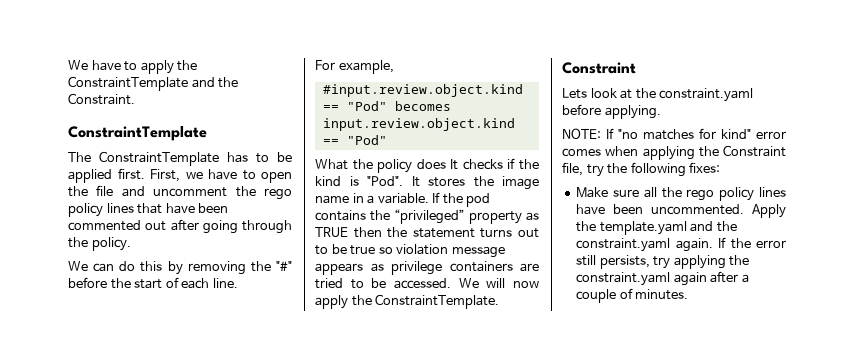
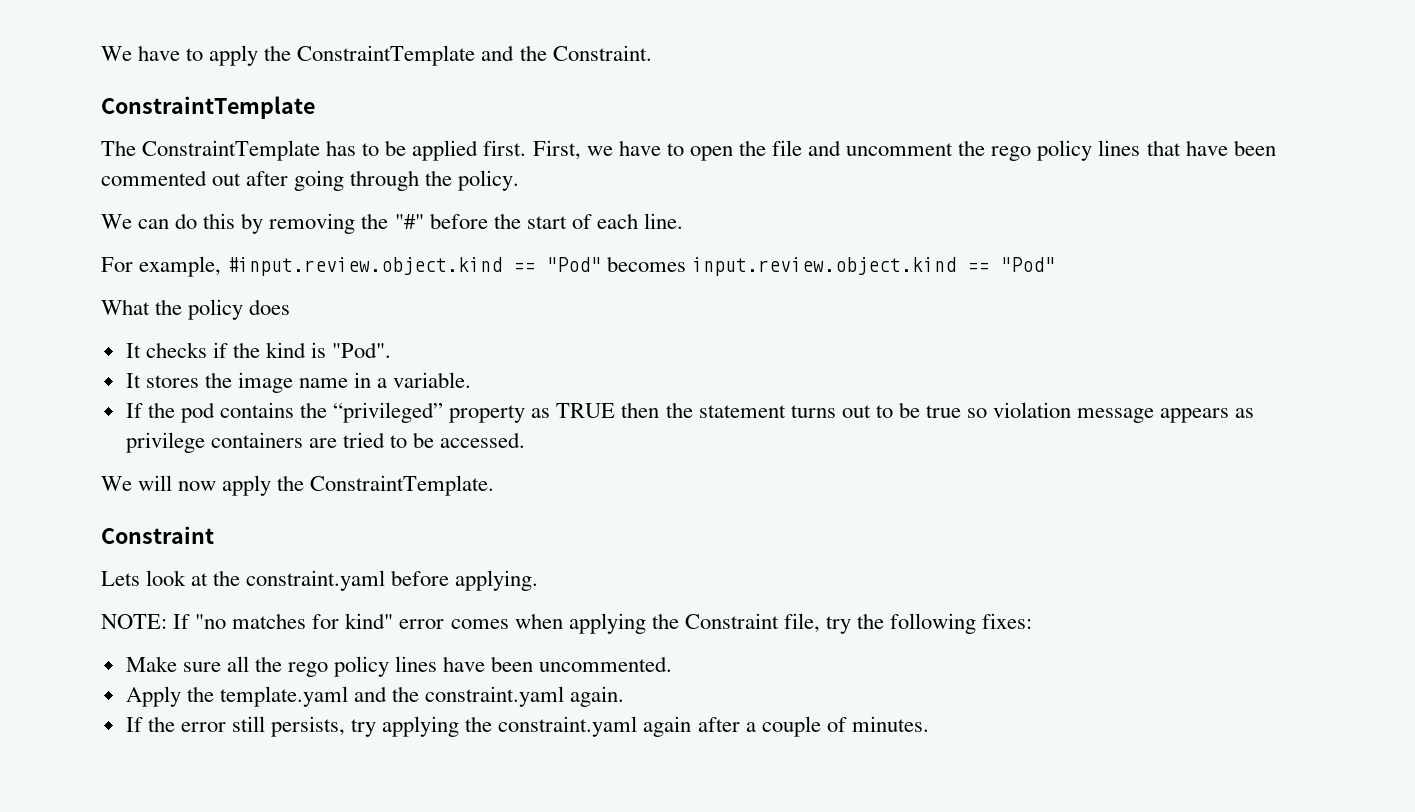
(394, 67) // -> (222, 266) none
(446, 164) none -> (291, 307) //
(403, 181) none -> (392, 350) //
(429, 198) none -> (472, 380) //
(451, 283) none -> (526, 440) //
(745, 209) none -> (673, 664) //
(713, 245) none -> (625, 696) //

